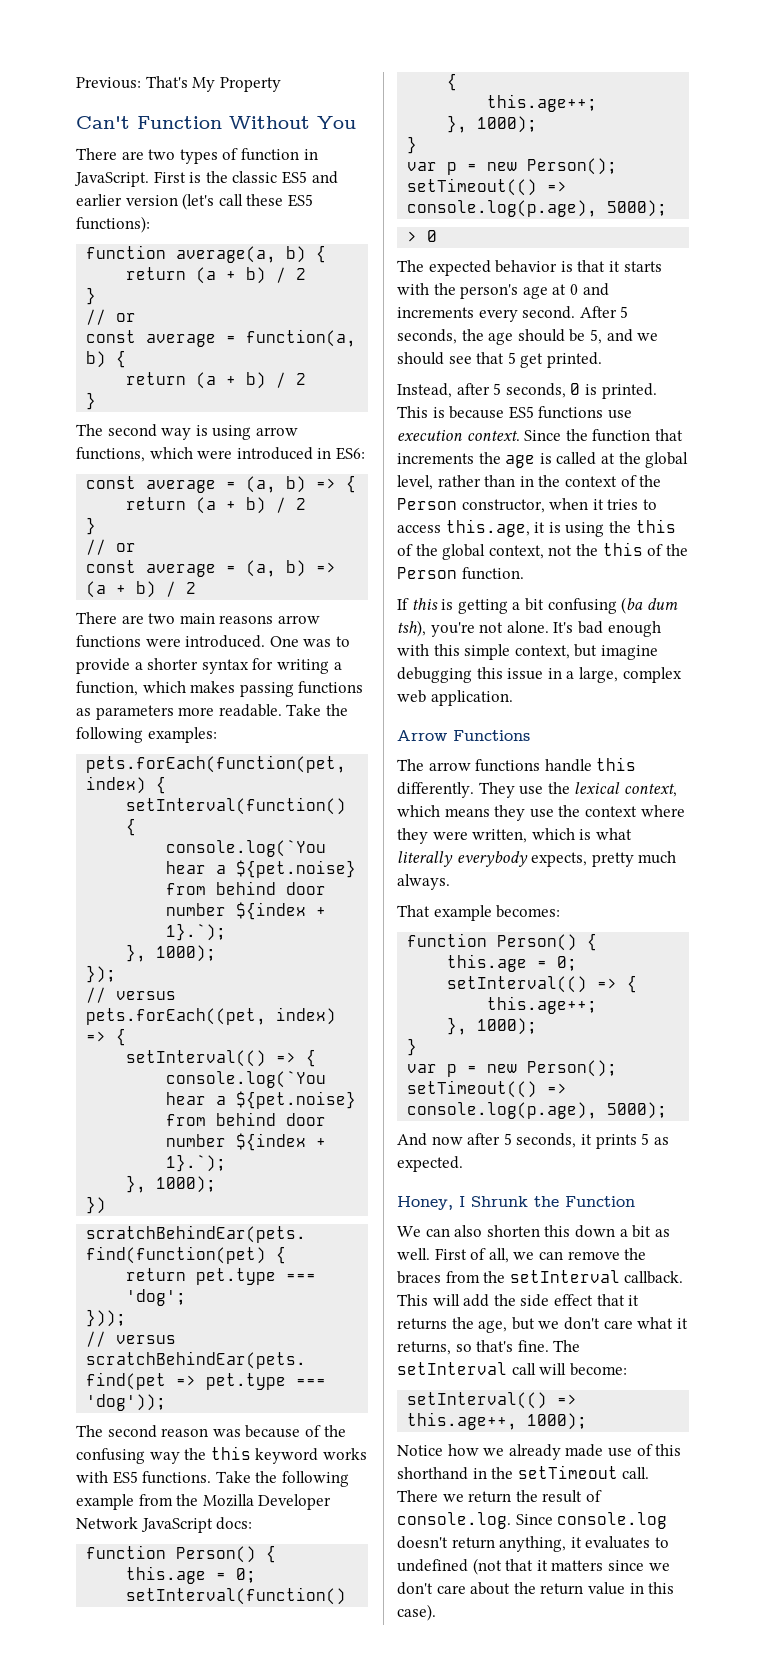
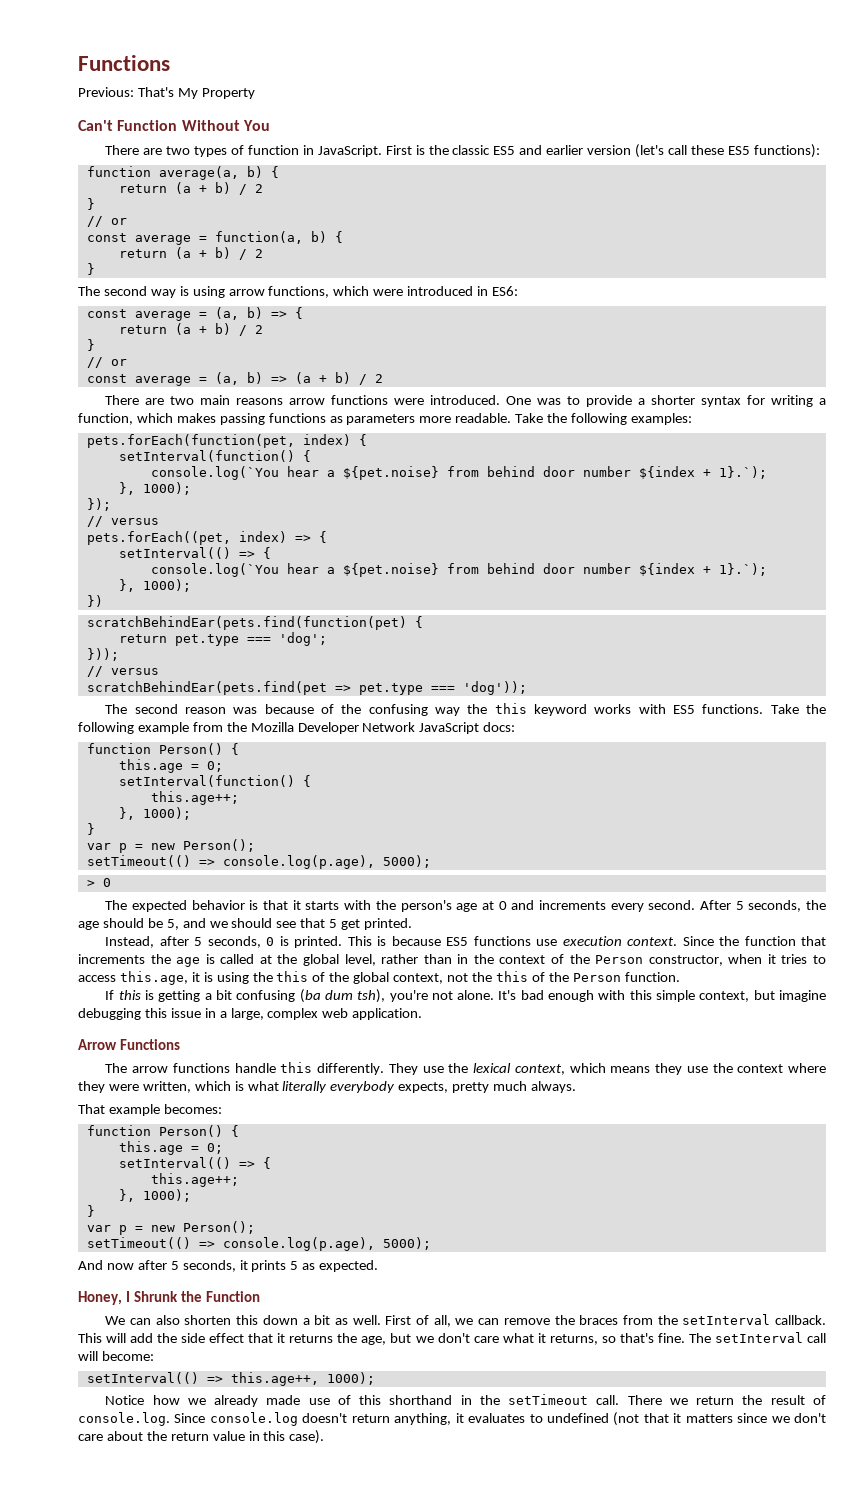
(76, 83) none -> [78,55,170,71] Functions //

